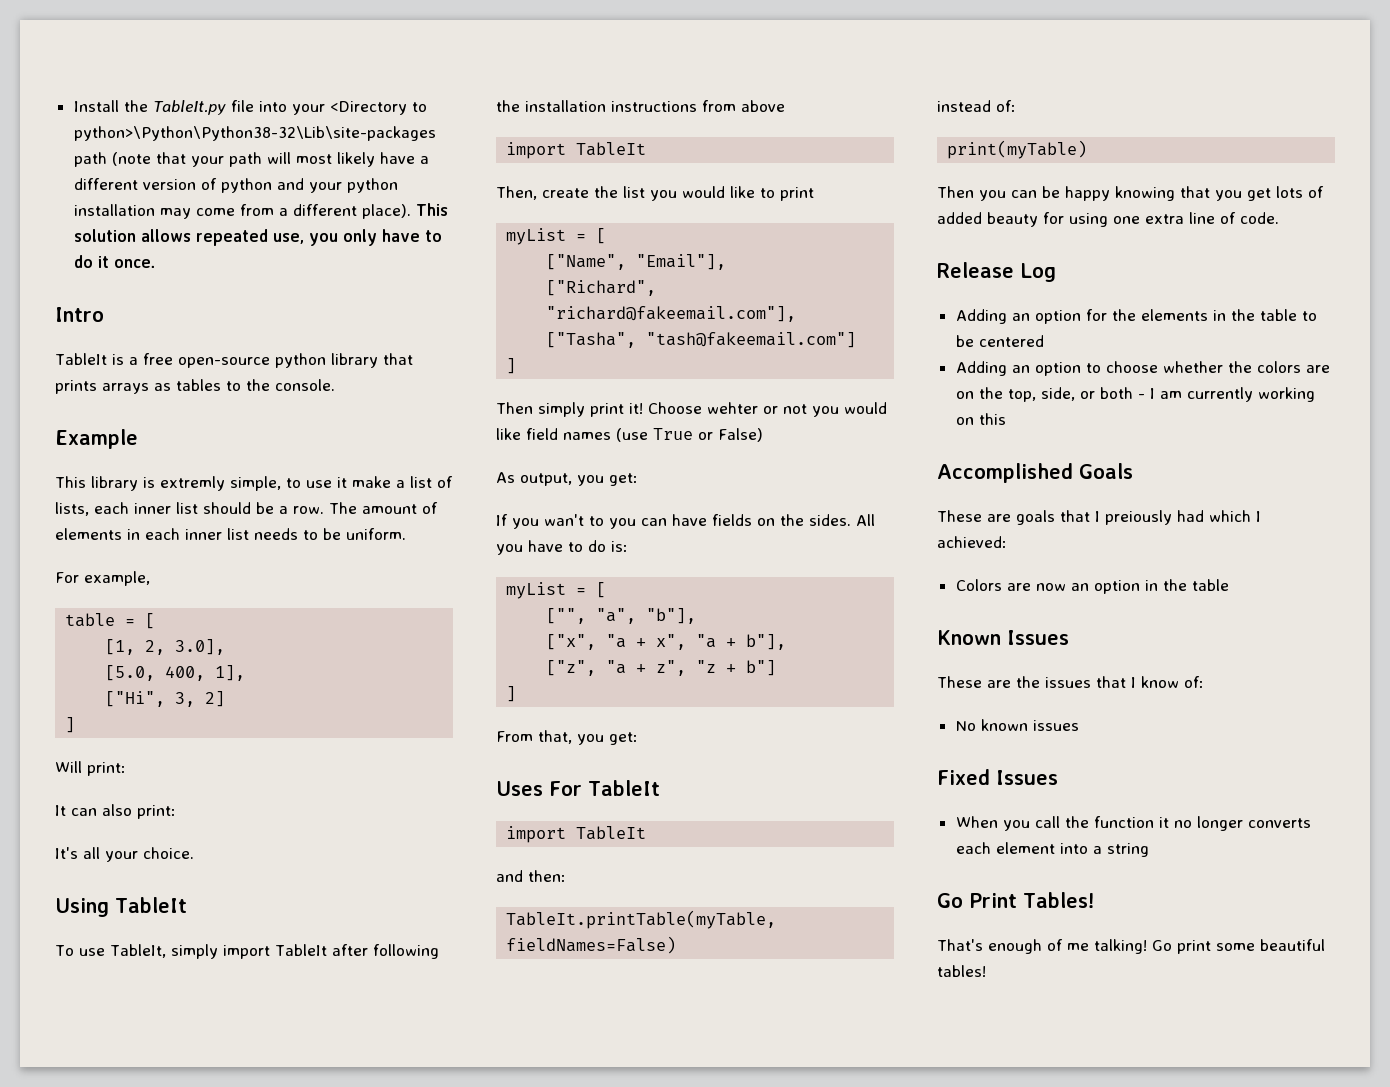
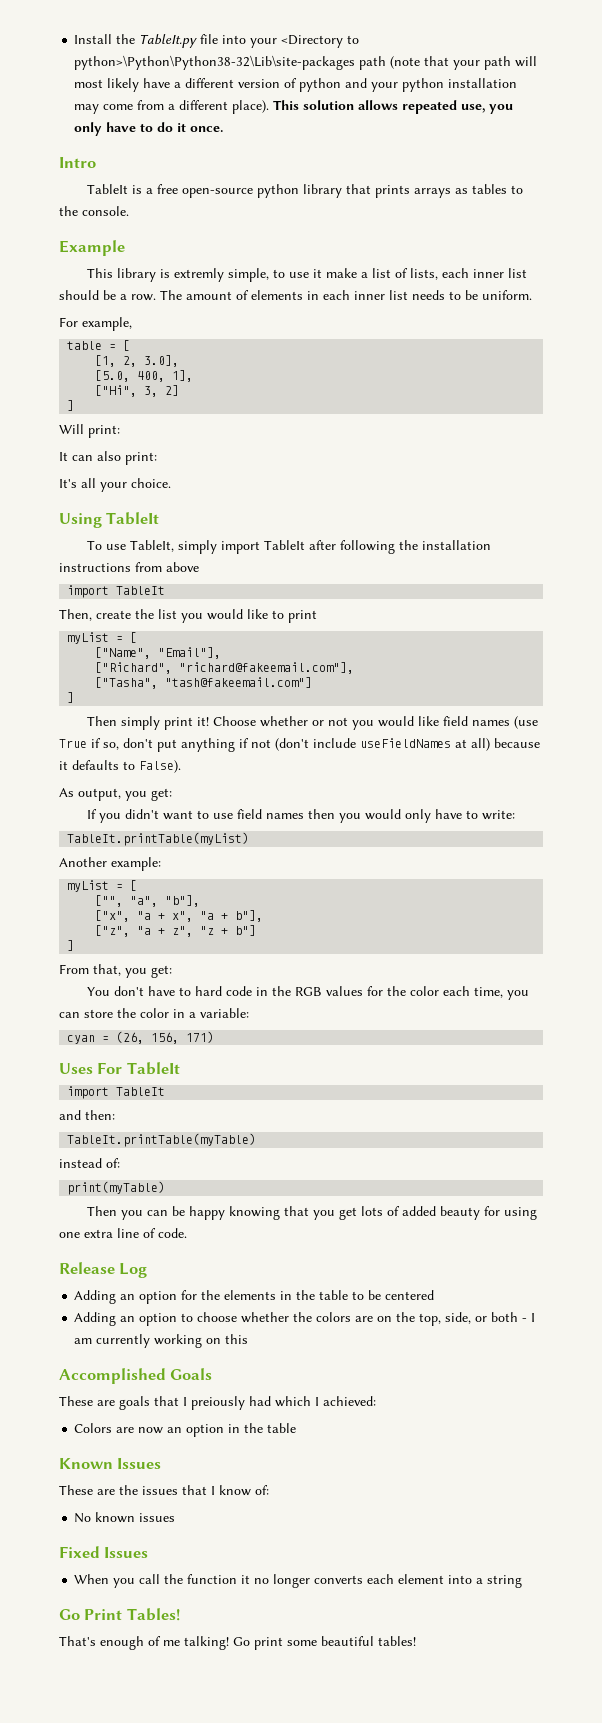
[707,402,758,414] wehter -> [260,716,309,727] whether
[698,428,763,442] or False) -> [91,738,540,752] [59,760,181,773] if so, don't put anything if not (don't include useFieldNames at all) because it defaults to False).
[544,514,875,529] [496,540,628,555] wan't to you can have fields on the sides. All you have to do is: -> [125,809,516,823] [67,832,250,846] [59,857,161,871] didn't want to use field names then you would only have to write: // TableIt.printTable(myList) // Another example:
(638, 738) none -> [87,986,530,1000] [59,1008,249,1018] [67,1031,215,1044] // You don't have to hard code in the RGB values for the color each time, you can store the color in a variable: // cyan = (26, 156, 171)
[506,910,777,929] [506,936,677,954] TableIt.printTable(myTable, fieldNames=False) -> [67,1133,257,1147] TableIt.printTable(myTable)

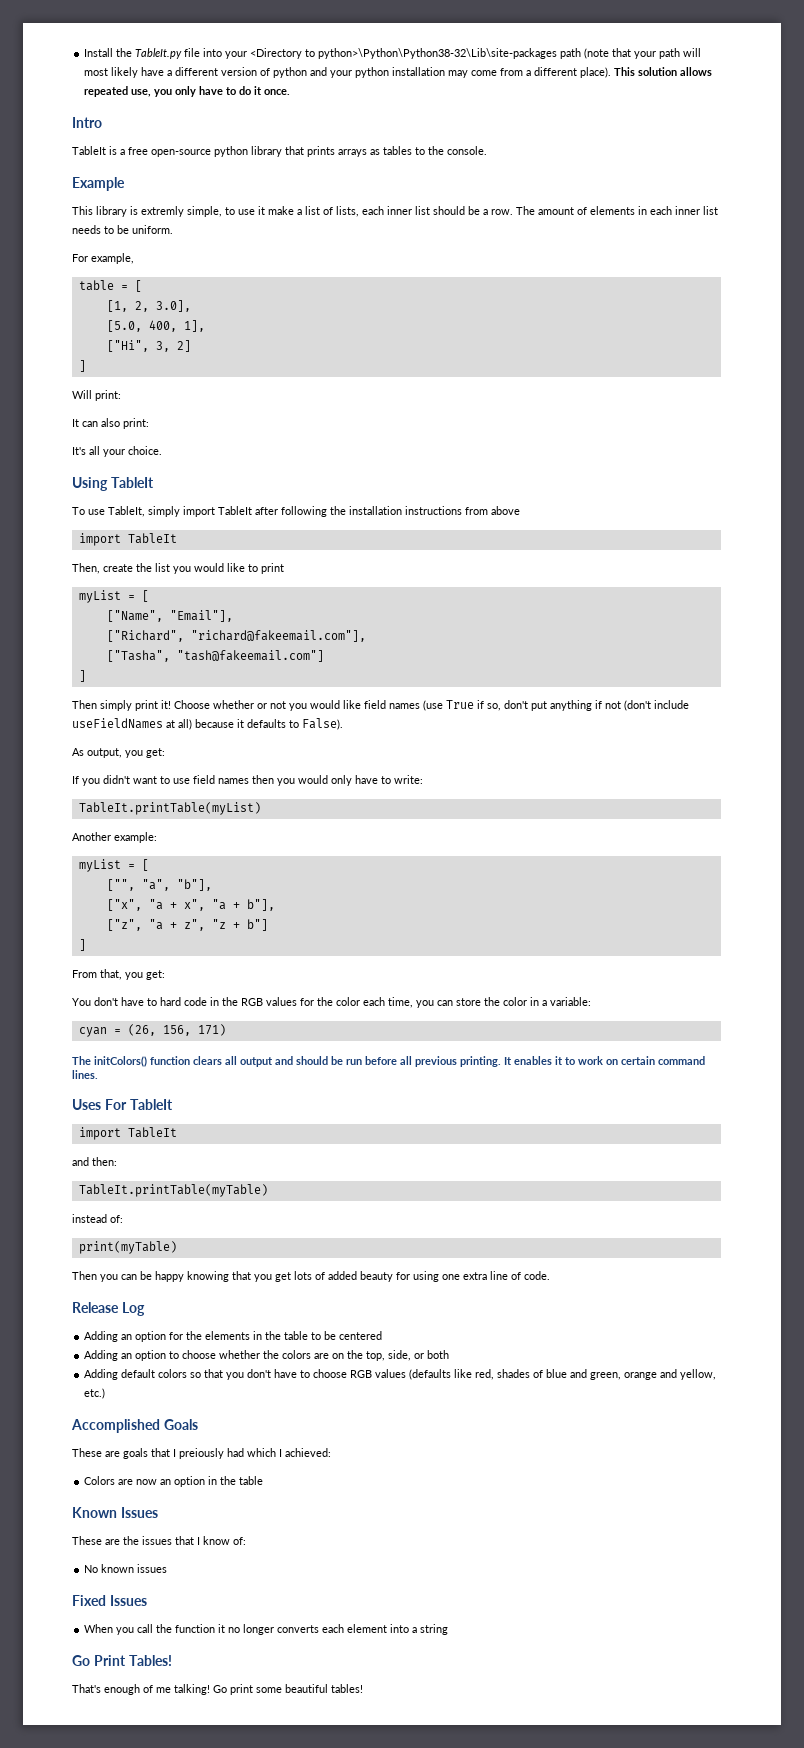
(215, 1037) none -> [72,1056,705,1067] [72,1070,98,1079] // The initColors() function clears all output and should be run before all previous printing. It enables it to work on certain command lines.
[522,1313,536,1322] [74,1334,249,1348] - I am currently working on this -> [84,1369,717,1380] [84,1388,106,1399] // Adding default colors so that you don't have to choose RGB values (defaults like red, shades of blue and green, orange and yellow, etc.)

